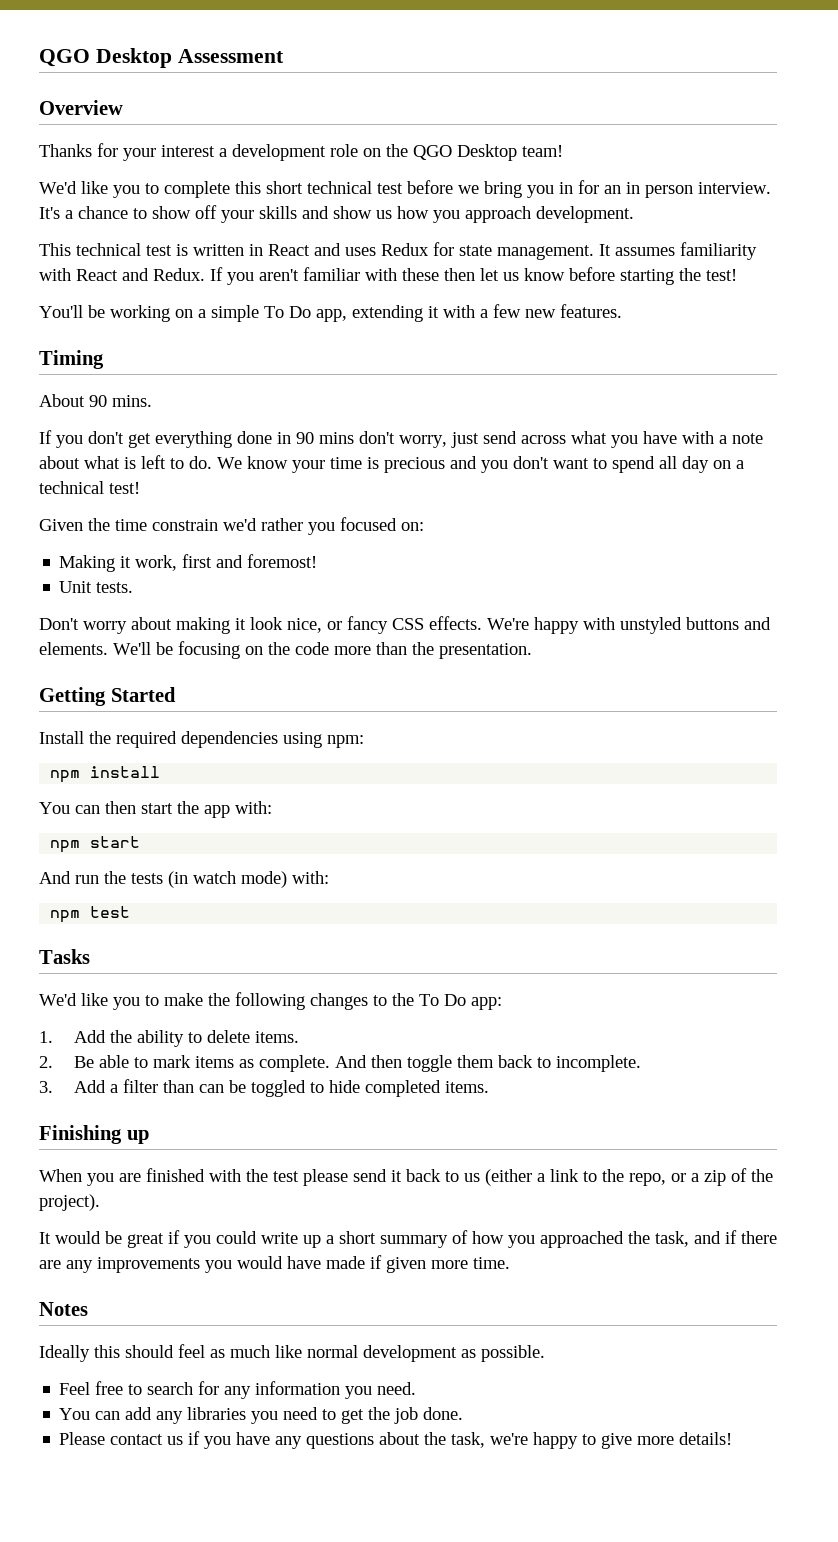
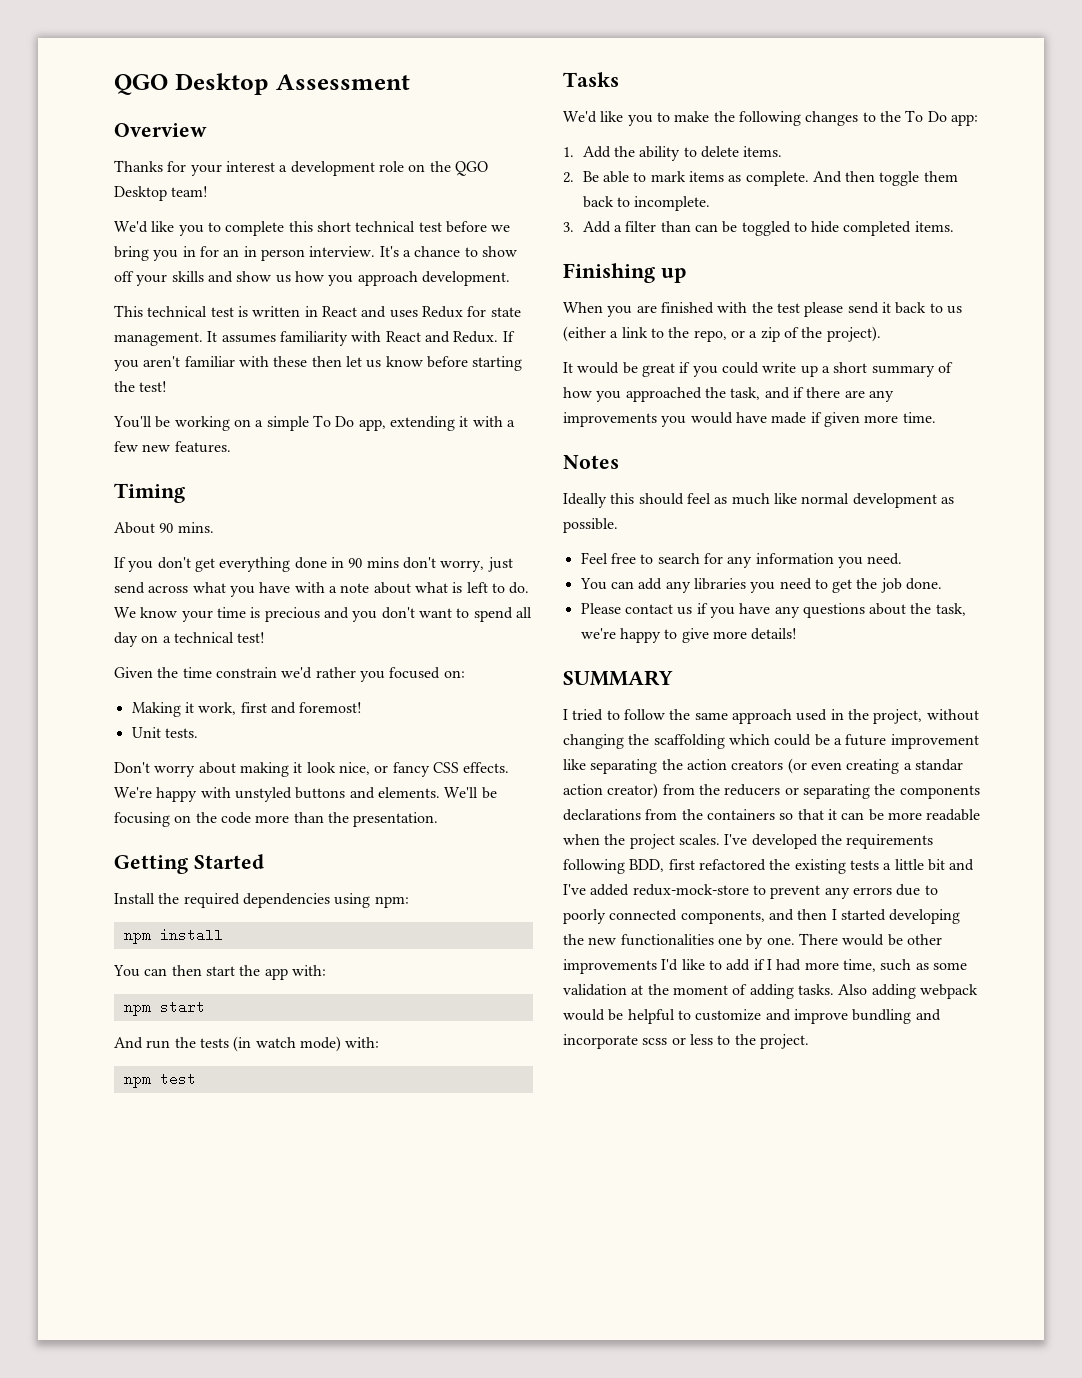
(733, 1438) none -> [563,670,673,686] [563,709,979,724] [563,734,979,749] [563,758,963,774] [563,783,980,799] [563,809,981,821] [563,834,934,849] [563,859,975,874] [563,884,938,899] [563,909,961,924] [563,933,942,949] [563,959,967,974] [563,984,978,999] [563,1009,941,1024] [563,1034,809,1049] // SUMMARY // I tried to follow the same approach used in the project, without changing the scaffolding which could be a future improvement like separating the action creators (or even creating a standar action creator) from the reducers or separating the components declarations from the containers so that it can be more readable when the project scales. I've developed the requirements following BDD, first refactored the existing tests a little bit and I've added redux-mock-store to prevent any errors due to poorly connected components, and then I started developing the new functionalities one by one. There would be other improvements I'd like to add if I had more time, such as some validation at the moment of adding tasks. Also adding webpack would be helpful to customize and improve bundling and incorporate scss or less to the project.

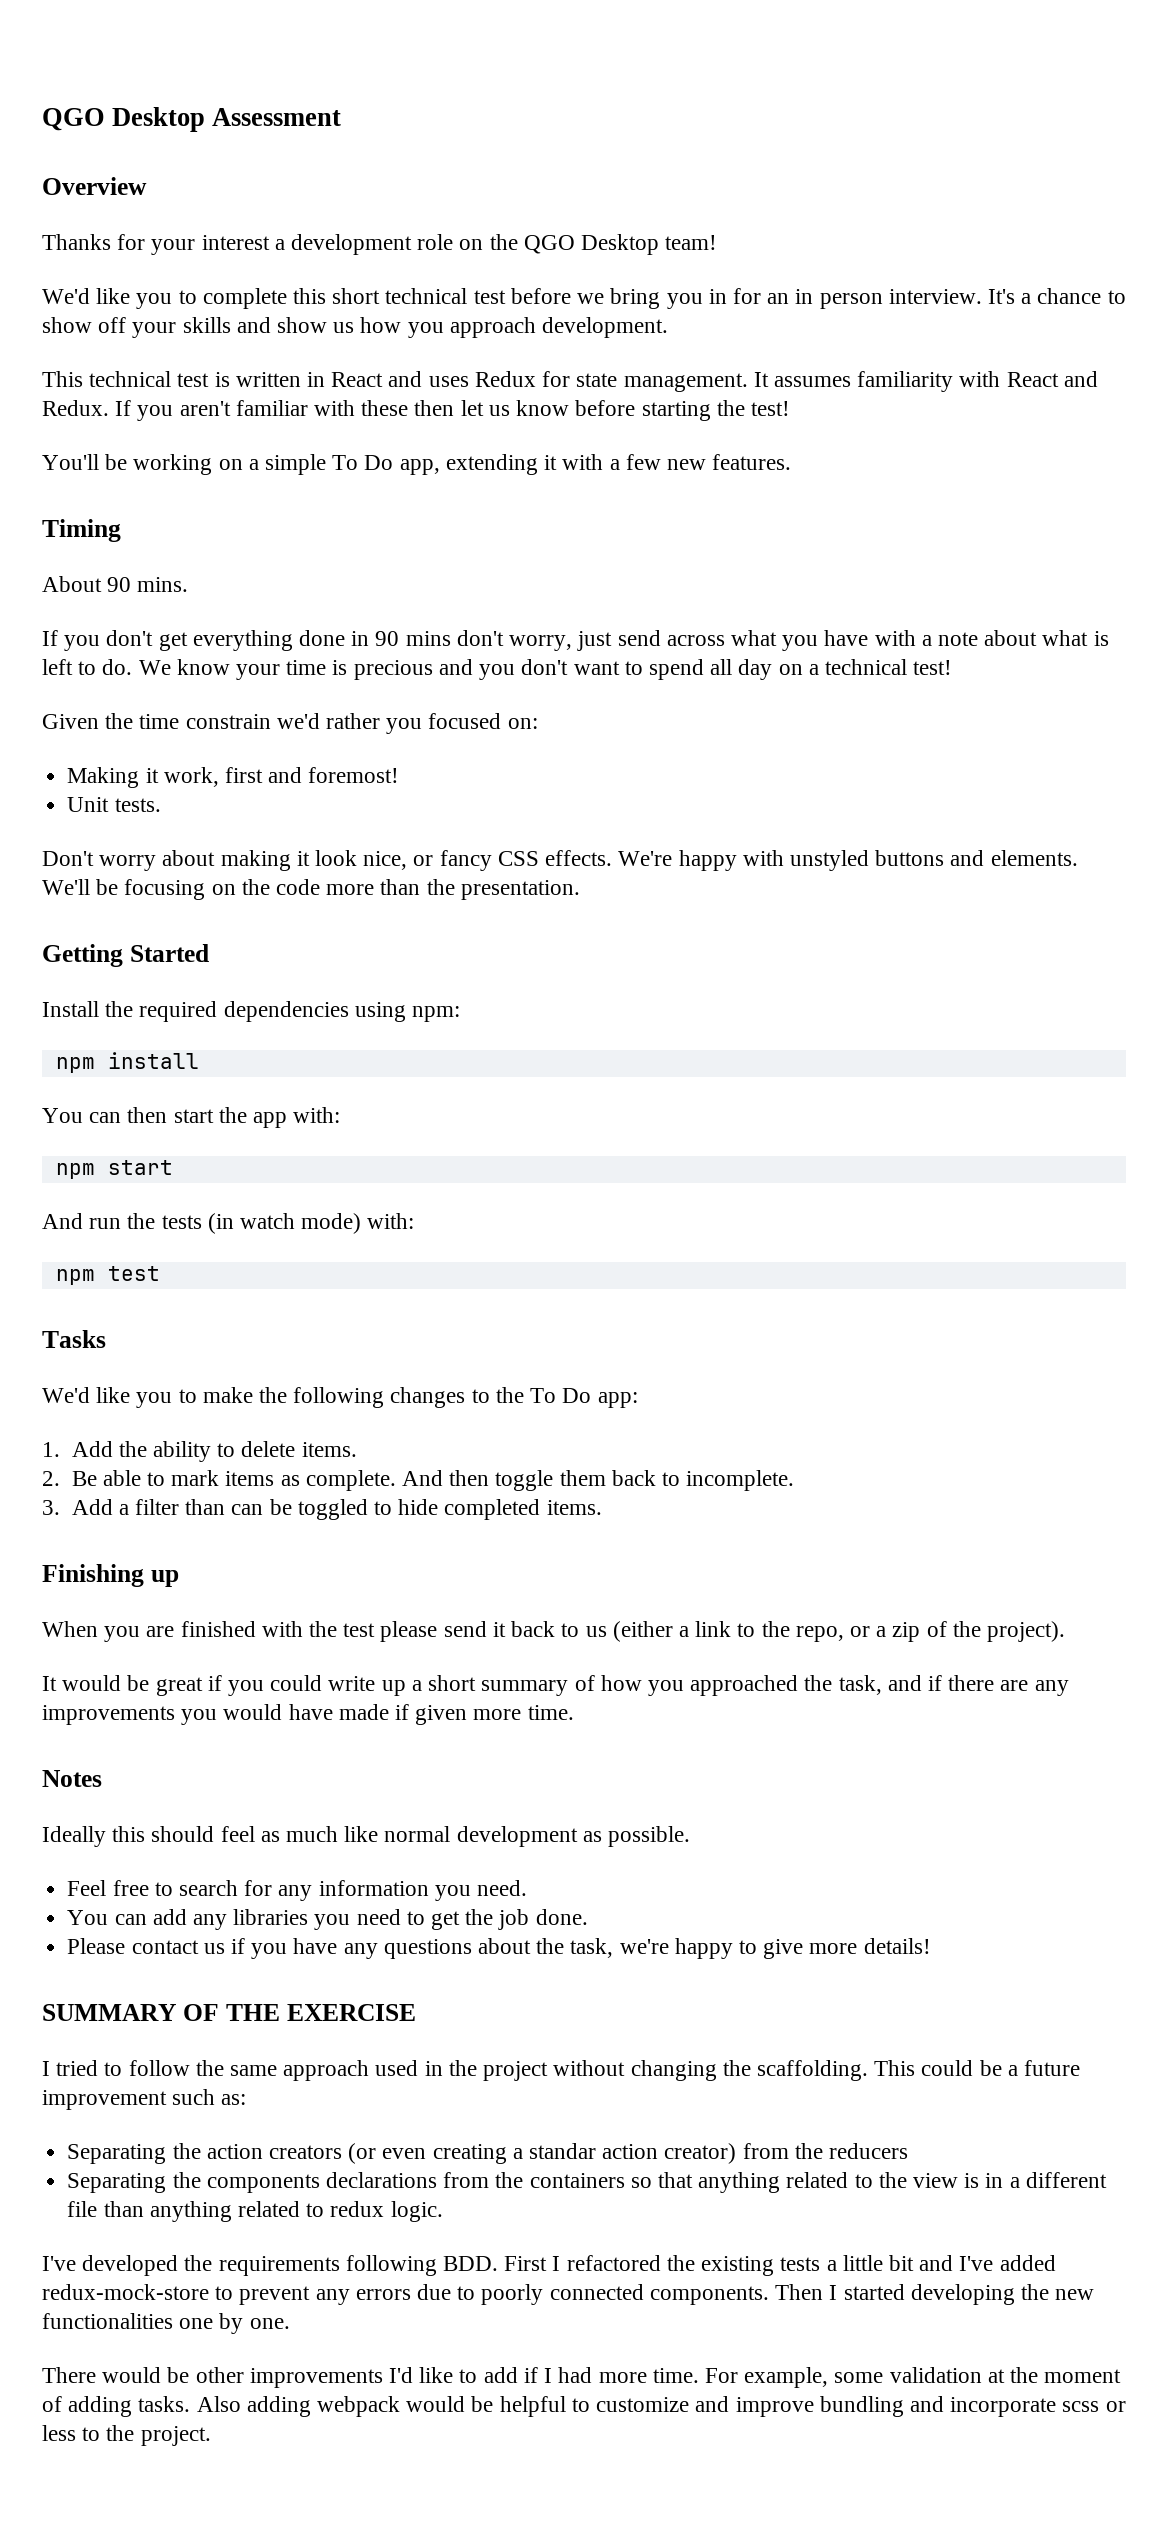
(673, 678) none -> [182,2004,416,2021] OF THE EXERCISE
[873,709,923,724] project, -> [483,2061,549,2081] project
[653,734,770,749] scaffolding which -> [756,2060,916,2081] scaffolding. This
[563,759,658,774] like separating -> [172,2089,247,2105] [67,2144,167,2164] such as: // Separating
[784,784,870,799] or separating -> [67,2173,167,2193] // Separating
[827,809,981,821] [563,834,720,849] it can be more readable when the project scales. -> [698,2172,1107,2193] [67,2201,443,2222] anything related to the view is in a different file than anything related to redux logic. //
[629,859,695,872] BDD, first -> [443,2256,561,2271] BDD. First I
[680,909,828,924] components, and then -> [649,2284,824,2305] components. Then
(795, 941) none -> (290, 2323) //
[842,959,929,972] time, such as -> [652,2367,829,2388] time. For example,

